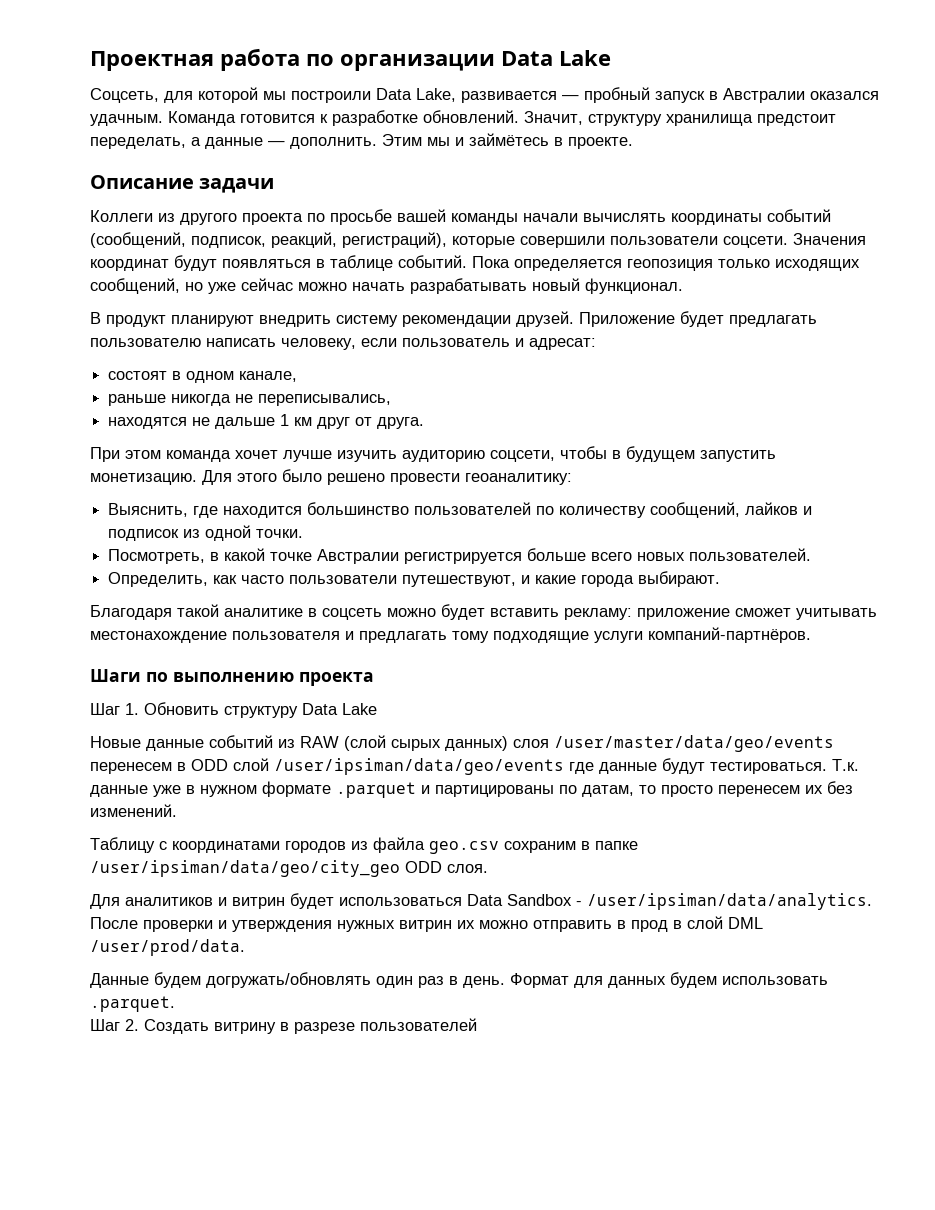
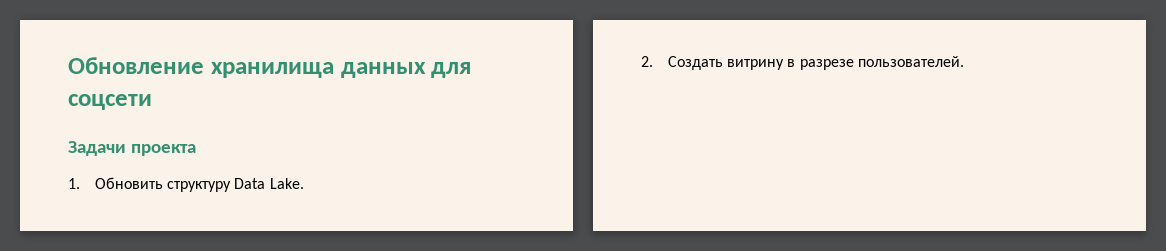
[90,48,611,71] [90,87,879,103] [90,110,836,126] [90,133,633,149] [90,175,275,193] [90,209,831,225] [90,232,866,248] [90,255,860,271] [90,278,683,294] [90,311,817,327] [90,338,596,350] [108,371,298,383] [108,394,392,406] [108,414,425,429] [90,446,776,462] [90,469,572,485] [108,502,813,518] [108,525,304,541] [108,548,812,564] [108,571,721,587] [90,604,877,620] [90,627,811,643] [90,669,294,682] Проектная работа по организации Data Lake // Соцсеть, для которой мы построили Data Lake, развивается — пробный запуск в Австралии оказался удачным. Команда готовится к разработке обновлений. Значит, структуру хранилища предстоит переделать, а данные — дополнить. Этим мы и займётесь в проекте. // Описание задачи // Коллеги из другого проекта по просьбе вашей команды начали вычислять координаты событий (сообщений, подписок, реакций, регистраций), которые совершили пользователи соцсети. Значения координат будут появляться в таблице событий. Пока определяется геопозиция только исходящих сообщений, но уже сейчас можно начать разрабатывать новый функционал. // В продукт планируют внедрить систему рекомендации друзей. Приложение будет предлагать пользователю написать человеку, если пользователь и адресат: // состоят в одном канале, // раньше никогда не переписывались, // находятся не дальше 1 км друг от друга. // При этом команда хочет лучше изучить аудиторию соцсети, чтобы в будущем запустить монетизацию. Для этого было решено провести геоаналитику: // Выяснить, где находится большинство пользователей по количеству сообщений, лайков и подписок из одной точки. // Посмотреть, в какой точке Австралии регистрируется больше всего новых пользователей. // Определить, как часто пользователи путешествуют, и какие города выбирают. // Благодаря такой аналитике в соцсеть можно будет вставить рекламу: приложение сможет учитывать местонахождение пользователя и предлагать тому подходящие услуги компаний-партнёров. // Шаги по выполнению -> [68,57,472,78] [68,94,152,110] [68,141,126,156] Обновление хранилища данных для соцсети // Задачи
[90,703,120,715] Шаг -> (196, 150) none
[342,703,377,715] [90,735,834,752] [90,758,859,775] [90,781,853,798] [90,804,177,817] [90,837,638,854] [90,860,488,877] [90,893,872,910] [90,916,763,932] [90,939,245,956] [90,972,828,988] [90,996,175,1012] [90,1019,120,1031] Lake // Новые данные событий из RAW (слой сырых данных) слоя /user/master/data/geo/events перенесем в ODD слой /user/ipsiman/data/geo/events где данные будут тестироваться. Т.к. данные уже в нужном формате .parquet и партицированы по датам, то просто перенесем их без изменений. // Таблицу с координатами городов из файла geo.csv сохраним в папке /user/ipsiman/data/geo/city_geo ODD слоя. // Для аналитиков и витрин будет использоваться Data Sandbox - /user/ipsiman/data/analytics. После проверки и утверждения нужных витрин их можно отправить в прод в слой DML /user/prod/data. // Данные будем догружать/обновлять один раз в день. Формат для данных будем использовать .parquet. // Шаг -> [269,178,304,189] Lake. //
[360,1018,477,1031] пользователей -> [857,56,964,67] пользователей.

